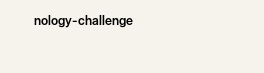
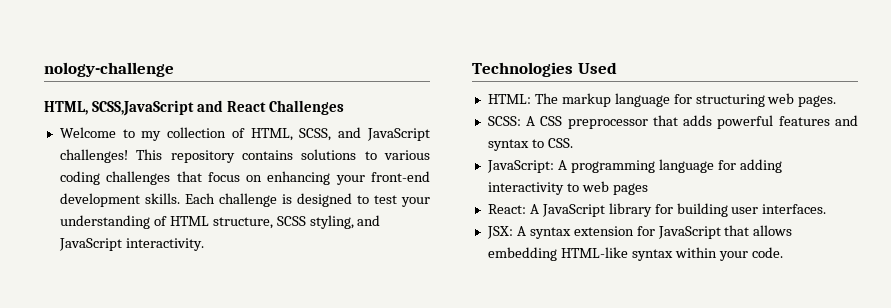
(133, 21) none -> [44,100,345,116] [59,127,431,141] [59,149,430,163] [59,171,430,185] [59,193,431,207] [59,215,381,229] [58,238,204,251] [472,62,617,77] [487,93,837,107] [487,115,858,129] [487,138,573,151] [486,159,782,173] [487,181,648,195] [487,203,827,217] [486,225,793,239] [487,247,783,261] // HTML, SCSS,JavaScript and React Challenges // Welcome to my collection of HTML, SCSS, and JavaScript challenges! This repository contains solutions to various coding challenges that focus on enhancing your front-end development skills. Each challenge is designed to test your understanding of HTML structure, SCSS styling, and JavaScript interactivity. // Technologies Used // HTML: The markup language for structuring web pages. // SCSS: A CSS preprocessor that adds powerful features and syntax to CSS. // JavaScript: A programming language for adding interactivity to web pages // React: A JavaScript library for building user interfaces. // JSX: A syntax extension for JavaScript that allows embedding HTML-like syntax within your code.

